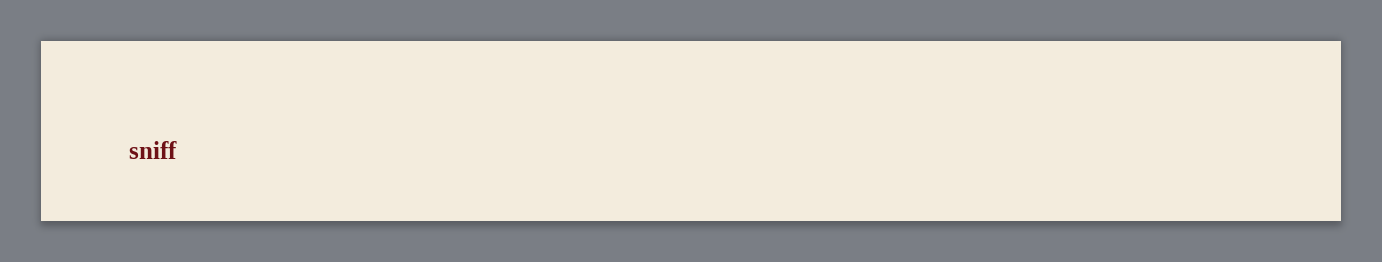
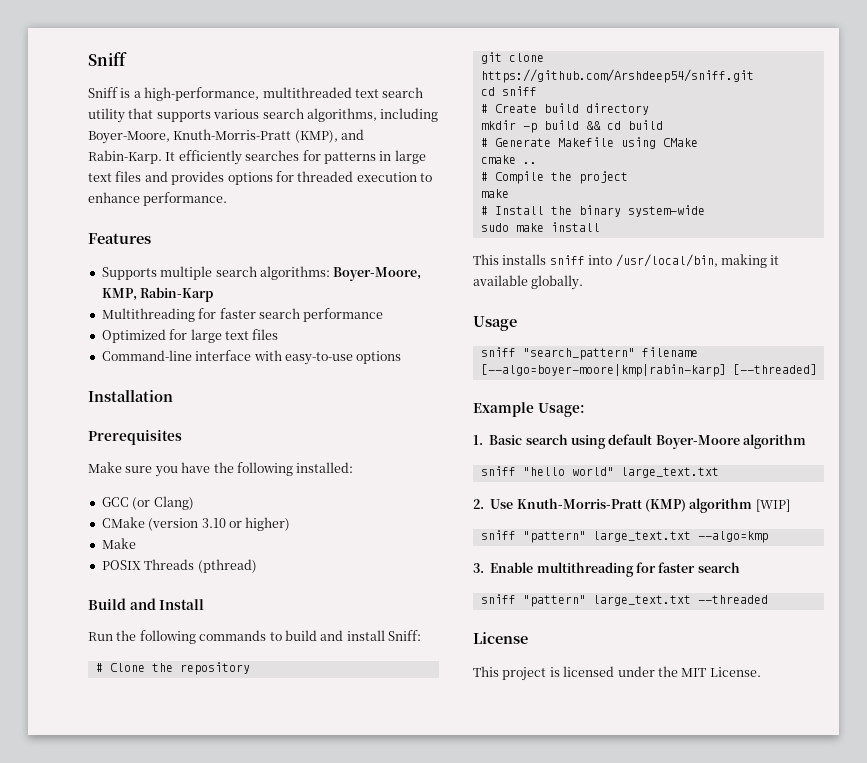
[129,141,177,159] sniff -> [88,52,127,66] [88,87,424,101] [88,108,439,123] [88,129,365,144] [88,150,426,165] [88,171,432,185] [88,192,228,206] [88,233,151,244] [101,266,422,281] [101,287,214,302] [101,308,384,322] [101,329,279,343] [101,350,402,365] [88,390,173,402] [88,430,182,445] [88,462,354,477] [101,496,194,510] [101,517,291,531] [101,538,136,549] [101,559,257,573] [88,598,205,610] [88,630,421,644] [95,662,250,675] [480,52,544,64] [480,69,754,83] [480,86,537,96] [480,103,649,115] [480,120,663,133] [480,137,698,149] [480,155,537,164] [480,171,628,184] [480,189,509,198] [480,205,705,217] [480,222,600,232] [473,254,780,268] [473,275,584,290] [473,316,517,331] [480,347,698,360] [480,364,817,377] [473,402,585,417] [473,434,807,449] [480,466,719,478] [473,498,790,513] [480,530,768,543] [473,562,740,577] [480,594,768,607] [473,632,528,644] [473,666,761,681] Sniff // Sniff is a high-performance, multithreaded text search utility that supports various search algorithms, including Boyer-Moore, Knuth-Morris-Pratt (KMP), and Rabin-Karp. It efficiently searches for patterns in large text files and provides options for threaded execution to enhance performance. // Features // Supports multiple search algorithms: Boyer-Moore, KMP, Rabin-Karp // Multithreading for faster search performance // Optimized for large text files // Command-line interface with easy-to-use options // Installation // Prerequisites // Make sure you have the following installed: // GCC (or Clang) // CMake (version 3.10 or higher) // Make // POSIX Threads (pthread) // Build and Install // Run the following commands to build and install Sniff: // # Clone the repository // git clone https://github.com/Arshdeep54/sniff.git // cd sniff // # Create build directory // mkdir -p build && cd build // # Generate Makefile using CMake // cmake .. // # Compile the project // make // # Install the binary system-wide // sudo make install // This installs sniff into /usr/local/bin, making it available globally. // Usage // sniff "search_pattern" filename [--algo=boyer-moore|kmp|rabin-karp] [--threaded] // Example Usage: // 1. Basic search using default Boyer-Moore algorithm // sniff "hello world" large_text.txt // 2. Use Knuth-Morris-Pratt (KMP) algorithm [WIP] // sniff "pattern" large_text.txt --algo=kmp // 3. Enable multithreading for faster search // sniff "pattern" large_text.txt --threaded // License // This project is licensed under the MIT License.

